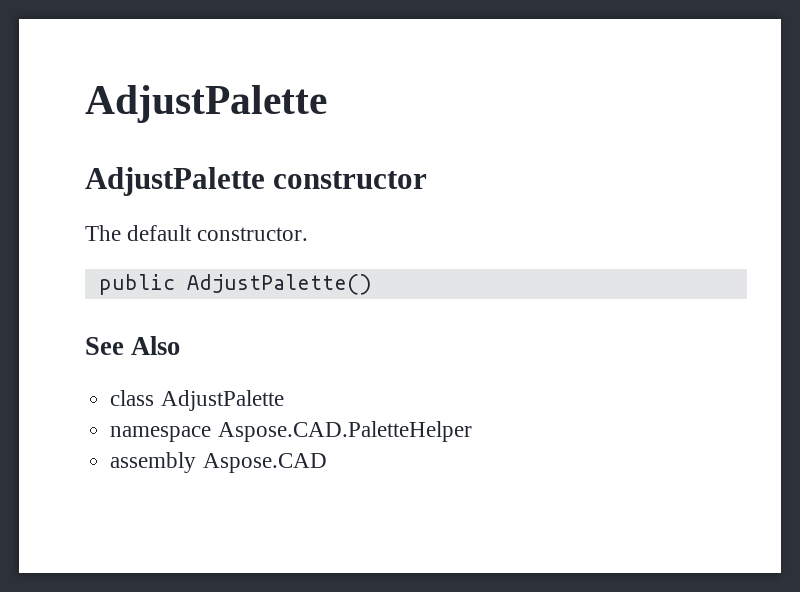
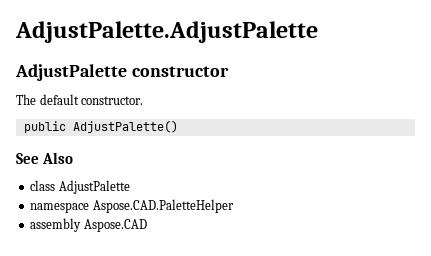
[85,85,327,123] AdjustPalette -> [15,21,318,43] AdjustPalette.AdjustPalette

